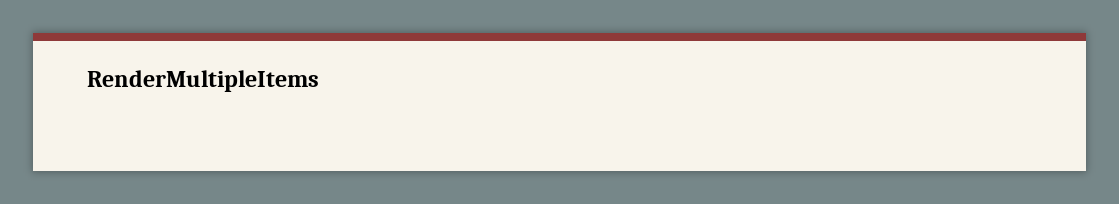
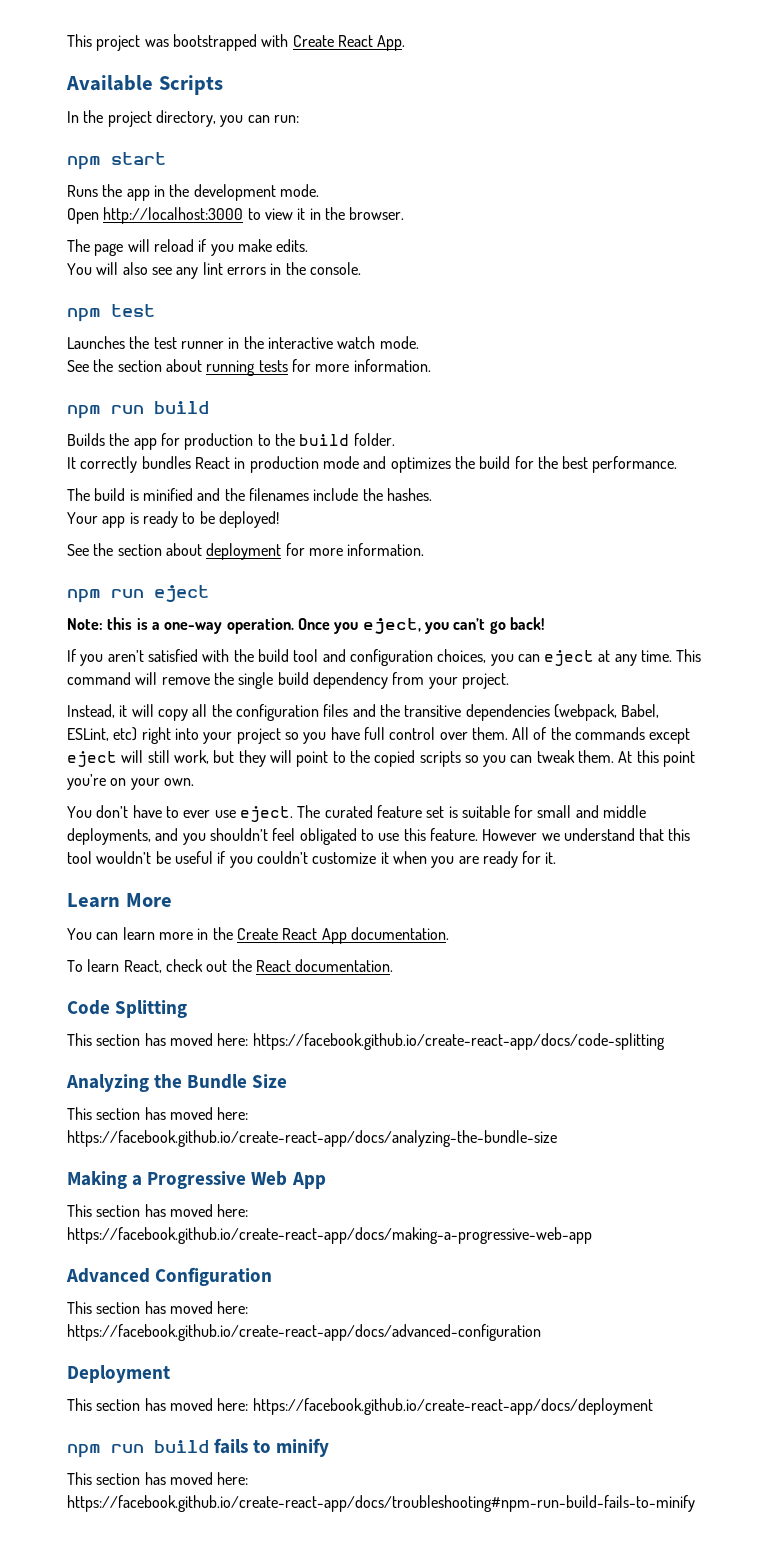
[87,70,319,92] RenderMultipleItems -> [67,34,406,51] [66,75,223,95] [67,110,299,127] [67,152,166,170] [67,184,319,201] [67,207,405,224] [67,239,309,256] [67,262,361,279] [67,304,155,322] [67,336,419,349] [67,359,431,376] [67,401,209,419] [67,433,395,450] [67,456,678,473] [67,488,432,501] [67,511,279,528] [67,543,425,560] [67,585,209,603] [67,617,545,634] [67,649,702,666] [67,672,509,689] [67,704,660,721] [67,727,691,744] [67,750,696,767] [67,774,194,790] [67,805,647,822] [67,828,691,845] [67,851,557,868] [67,893,172,908] [67,927,449,944] [67,959,394,973] [67,1000,188,1018] [67,1033,665,1050] [66,1074,288,1092] [67,1107,249,1120] [67,1130,557,1147] [67,1171,326,1189] [67,1204,249,1217] [67,1227,592,1244] [66,1267,273,1286] [67,1301,249,1314] [67,1324,541,1341] [67,1365,170,1383] [67,1398,653,1415] [67,1438,330,1458] [67,1472,249,1485] [67,1495,695,1512] This project was bootstrapped with Create React App. // Available Scripts // In the project directory, you can run: // npm start // Runs the app in the development mode. // Open http://localhost:3000 to view it in the browser. // The page will reload if you make edits. // You will also see any lint errors in the console. // npm test // Launches the test runner in the interactive watch mode. // See the section about running tests for more information. // npm run build // Builds the app for production to the build folder. // It correctly bundles React in production mode and optimizes the build for the best performance. // The build is minified and the filenames include the hashes. // Your app is ready to be deployed! // See the section about deployment for more information. // npm run eject // Note: this is a one-way operation. Once you eject, you can’t go back! // If you aren’t satisfied with the build tool and configuration choices, you can eject at any time. This command will remove the single build dependency from your project. // Instead, it will copy all the configuration files and the transitive dependencies (webpack, Babel, ESLint, etc) right into your project so you have full control over them. All of the commands except eject will still work, but they will point to the copied scripts so you can tweak them. At this point you’re on your own. // You don’t have to ever use eject. The curated feature set is suitable for small and middle deployments, and you shouldn’t feel obligated to use this feature. However we understand that this tool wouldn’t be useful if you couldn’t customize it when you are ready for it. // Learn More // You can learn more in the Create React App documentation. // To learn React, check out the React documentation. // Code Splitting // This section has moved here: https://facebook.github.io/create-react-app/docs/code-splitting // Analyzing the Bundle Size // This section has moved here: https://facebook.github.io/create-react-app/docs/analyzing-the-bundle-size // Making a Progressive Web App // This section has moved here: https://facebook.github.io/create-react-app/docs/making-a-progressive-web-app // Advanced Configuration // This section has moved here: https://facebook.github.io/create-react-app/docs/advanced-configuration // Deployment // This section has moved here: https://facebook.github.io/create-react-app/docs/deployment // npm run build fails to minify // This section has moved here: https://facebook.github.io/create-react-app/docs/troubleshooting#npm-run-build-fails-to-minify

